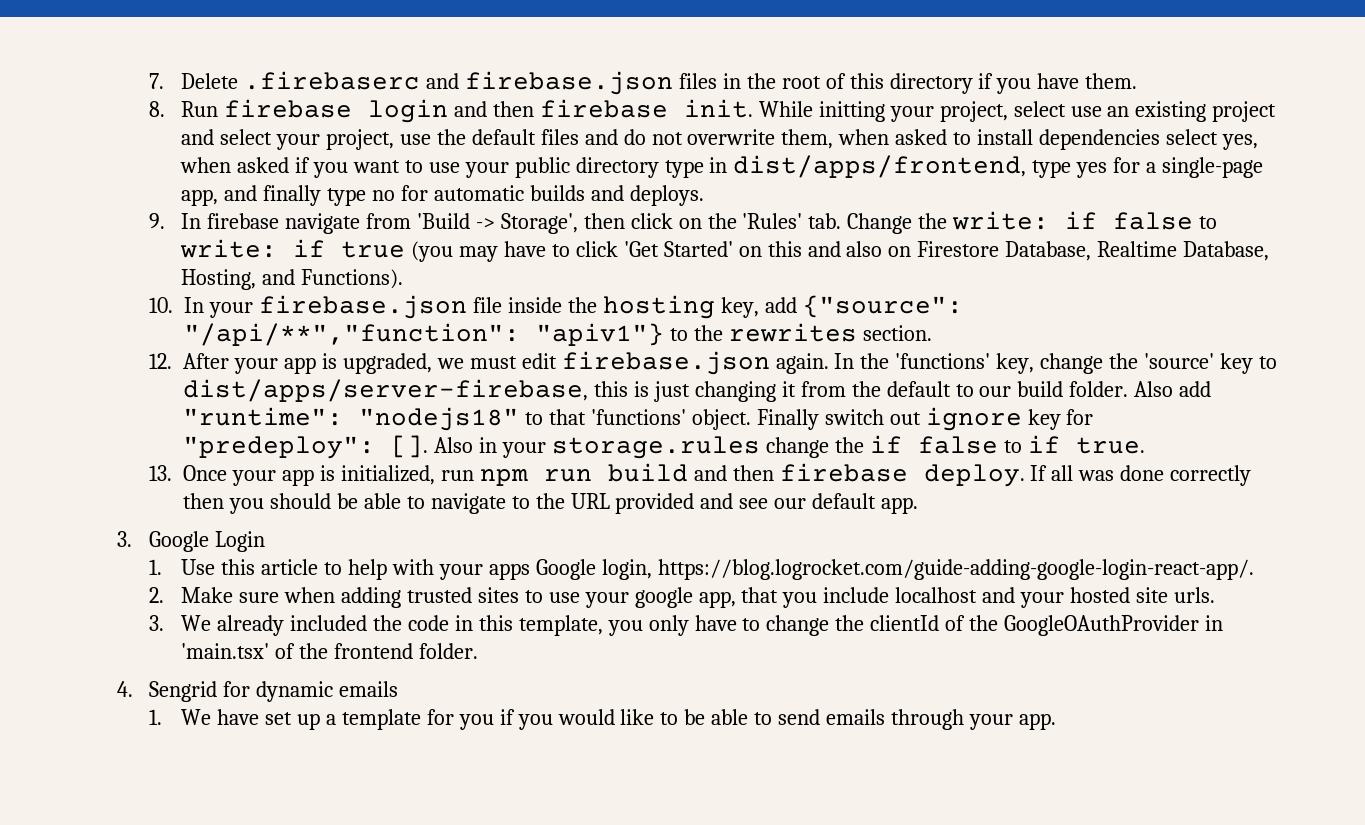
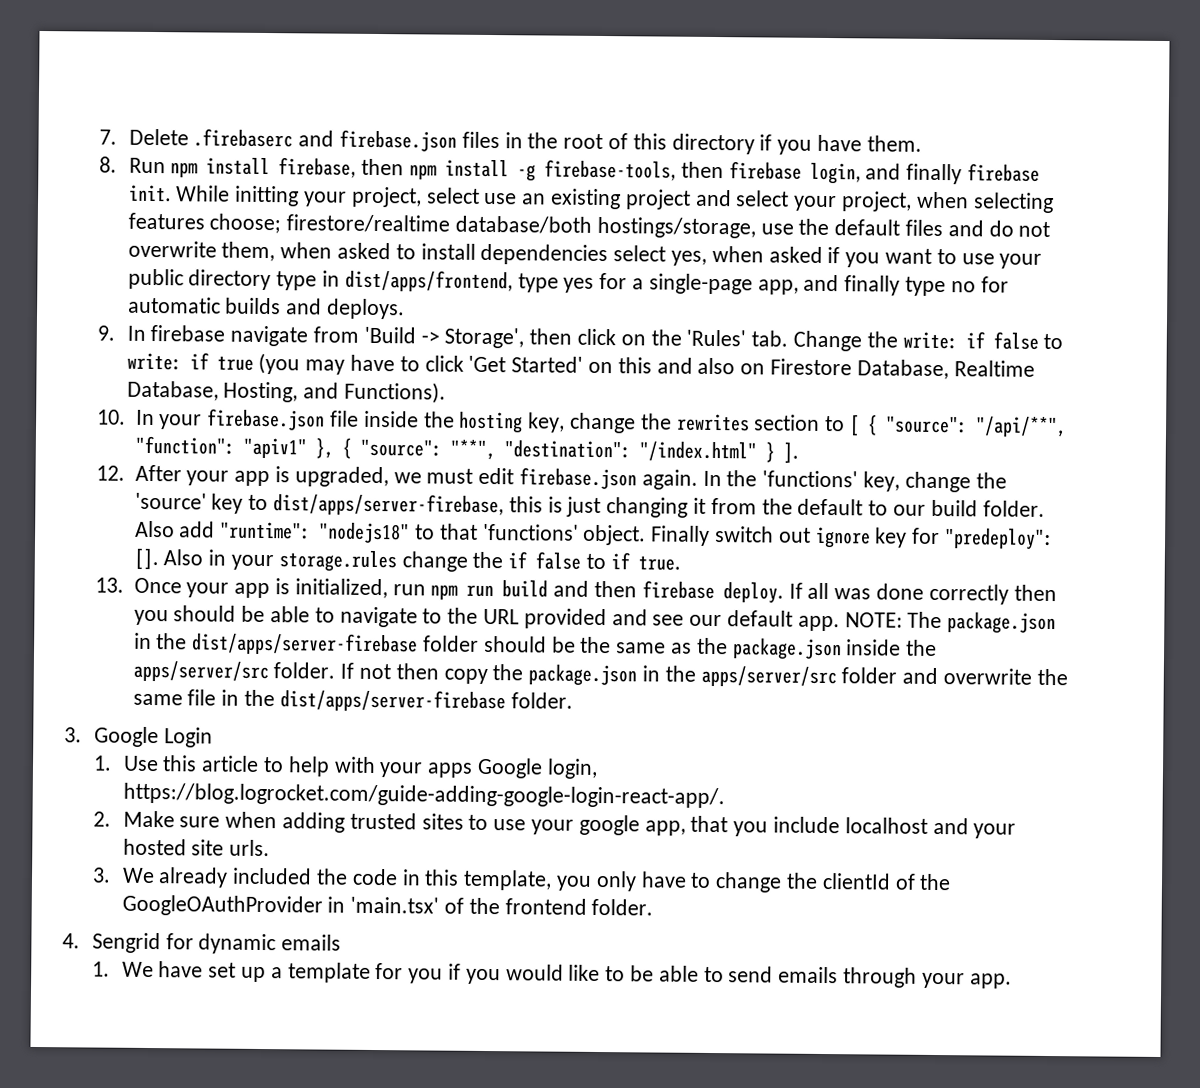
[224,99,534,123] firebase login and then -> [170,157,963,185] npm install firebase, then npm install -g firebase-tools, then firebase login, and finally
(394, 139) none -> [916,191,1054,214] [127,212,756,239] when selecting features choose; firestore/realtime database/both hostings/storage,
[764,295,963,318] [184,323,932,346] add {"source": "/api/**","function": "apiv1"} to the rewrites section. -> [568,412,1068,438] [134,435,799,464] change the rewrites section to [ { "source": "/api/**", "function": "apiv1" }, { "source": "**", "destination": "/index.html" } ].
(919, 505) none -> [844,611,1057,635] [133,632,938,661] [132,660,1068,688] [132,689,573,713] NOTE: The package.json in the dist/apps/server-firebase folder should be the same as the package.json inside the apps/server/src folder. If not then copy the package.json in the apps/server/src folder and overwrite the same file in the dist/apps/server-firebase folder.

